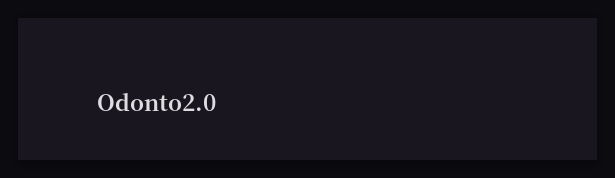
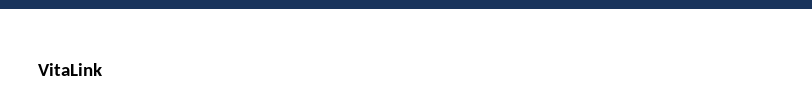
[97,93,216,111] Odonto2.0 -> [38,63,102,76] VitaLink

